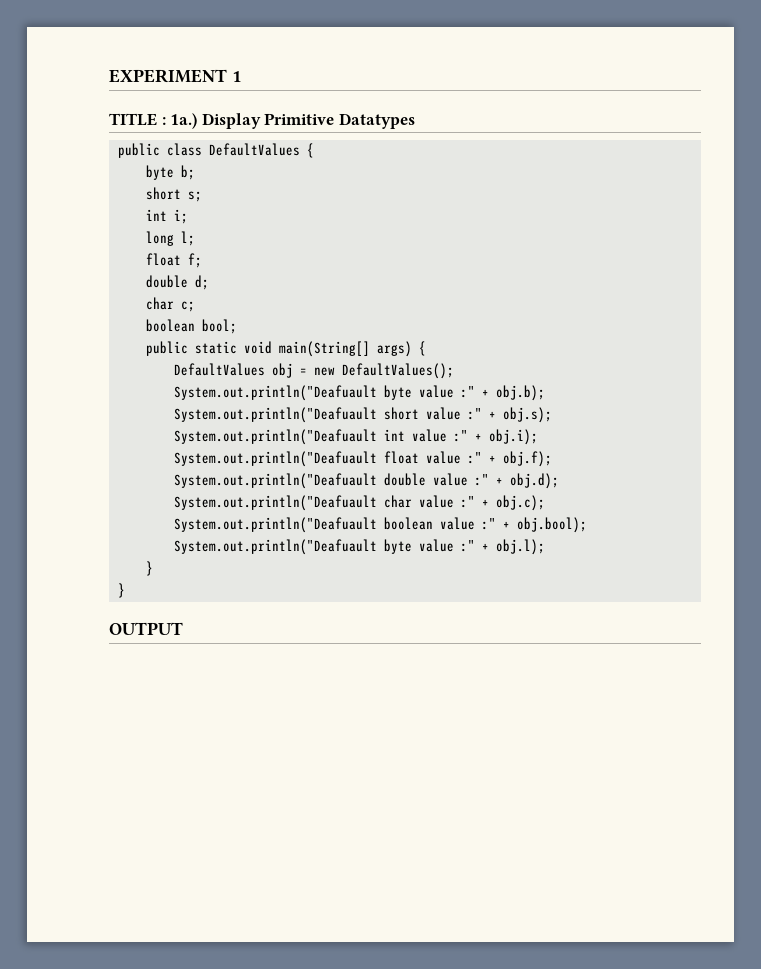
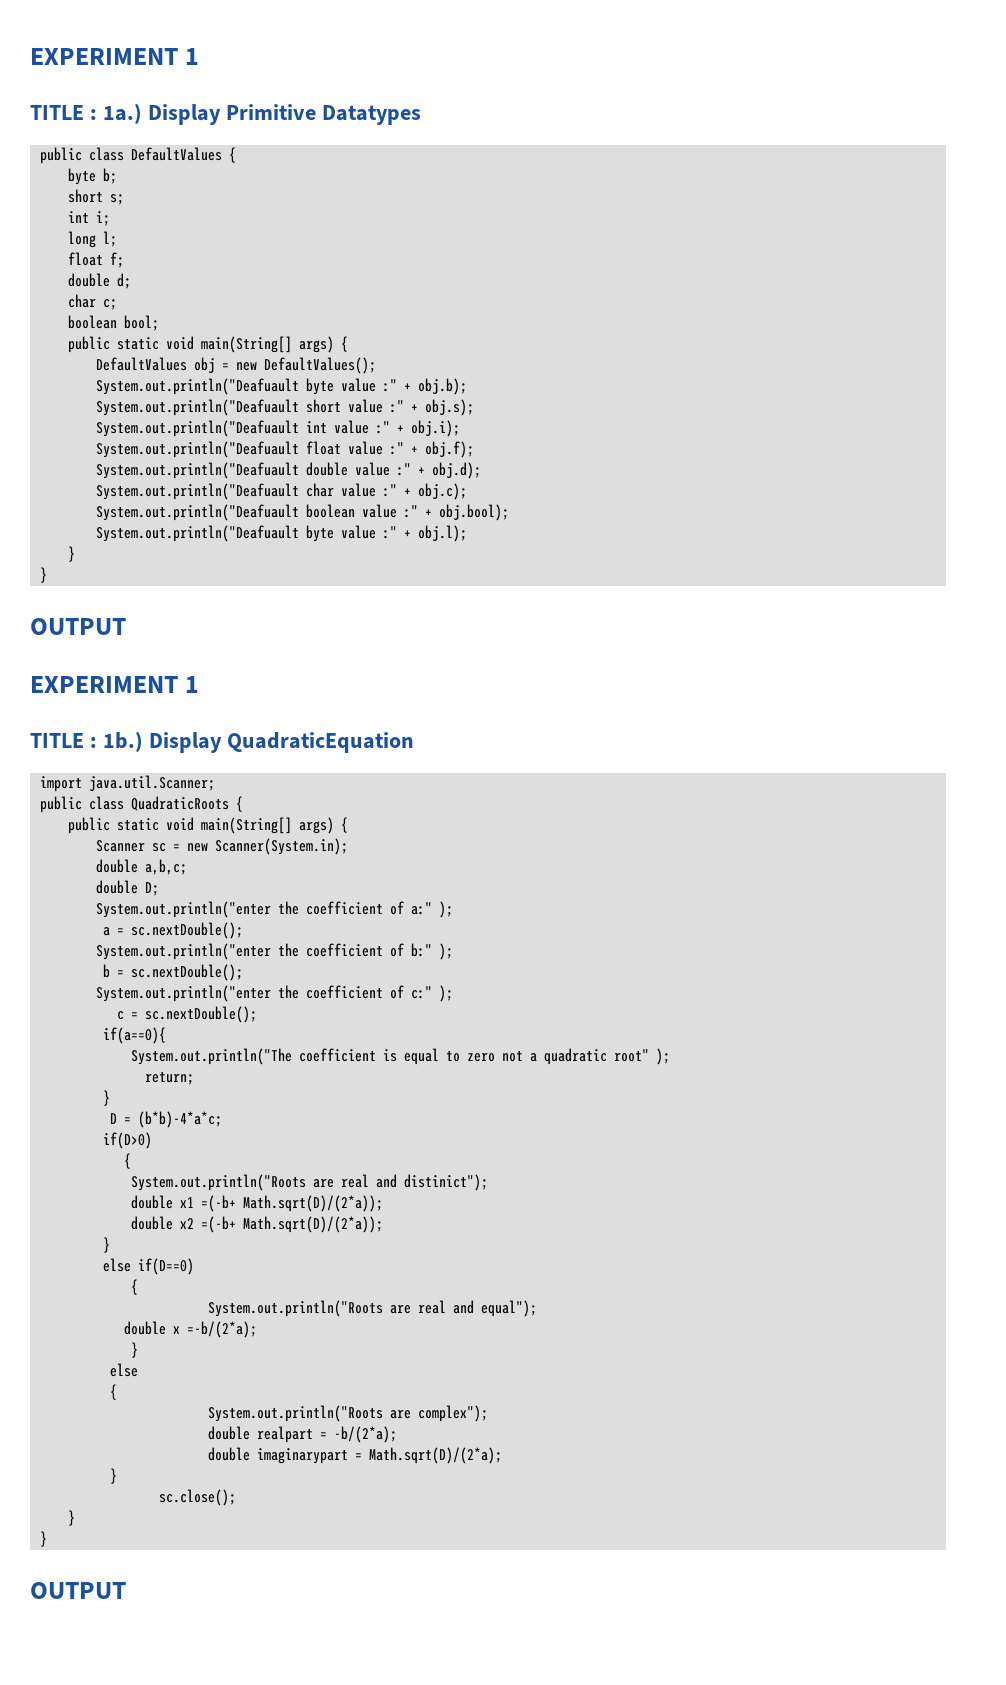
(183, 628) none -> [30,676,200,693] [30,731,414,753] [39,775,215,792] [39,796,243,813] [67,817,348,834] [95,838,348,855] [95,859,187,875] [95,880,159,896] [95,901,453,918] [102,922,243,939] [95,943,453,960] [102,964,243,981] [95,985,453,1002] [116,1006,257,1023] [102,1027,166,1044] [130,1048,670,1065] [144,1072,194,1085] [102,1090,110,1106] [109,1111,222,1128] [102,1132,152,1149] [123,1153,131,1169] [130,1174,488,1191] [130,1195,383,1212] [130,1216,383,1233] [102,1237,110,1253] [102,1258,194,1275] [130,1279,138,1295] [207,1300,537,1317] [123,1321,257,1338] [130,1342,138,1358] [109,1363,138,1377] [109,1384,117,1400] [207,1405,488,1422] [207,1426,397,1443] [207,1447,502,1464] [109,1468,117,1484] [158,1489,236,1506] [67,1510,75,1526] [39,1531,47,1547] [30,1582,126,1599] // EXPERIMENT 1 // TITLE : 1b.) Display QuadraticEquation // import java.util.Scanner; // public class QuadraticRoots { // public static void main(String[] args) { // Scanner sc = new Scanner(System.in); // double a,b,c; // double D; // System.out.println("enter the coefficient of a:" ); // a = sc.nextDouble(); // System.out.println("enter the coefficient of b:" ); // b = sc.nextDouble(); // System.out.println("enter the coefficient of c:" ); // c = sc.nextDouble(); // if(a==0){ // System.out.println("The coefficient is equal to zero not a quadratic root" ); // return; // } // D = (b*b)-4*a*c; // if(D>0) // { // System.out.println("Roots are real and distinict"); // double x1 =(-b+ Math.sqrt(D)/(2*a)); // double x2 =(-b+ Math.sqrt(D)/(2*a)); // } // else if(D==0) // { // System.out.println("Roots are real and equal"); // double x =-b/(2*a); // } // else // { // System.out.println("Roots are complex"); // double realpart = -b/(2*a); // double imaginarypart = Math.sqrt(D)/(2*a); // } // sc.close(); // } // } // OUTPUT

